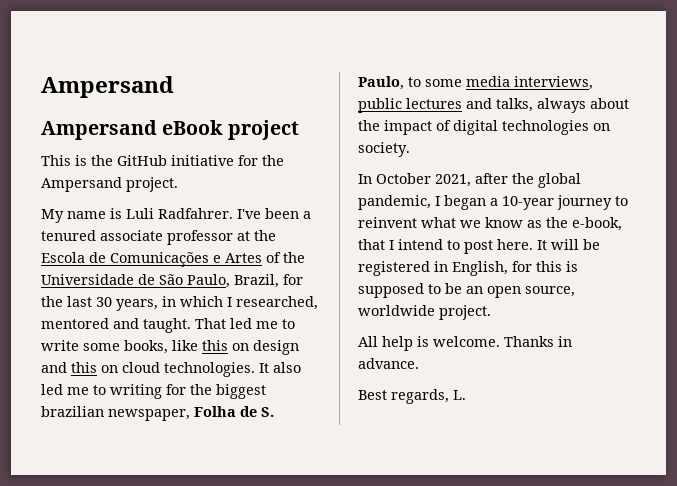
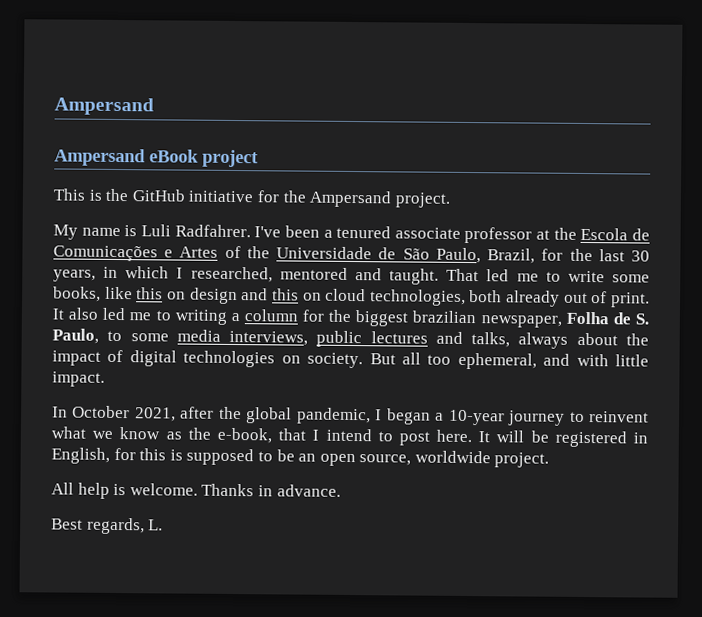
[164,362,255,377] technologies. -> [369,289,650,308] technologies, both already out of print.
(162, 391) none -> [230,309,298,322] a column
(410, 149) none -> [369,352,649,370] [52,371,105,387] But all too ephemeral, and with little impact.

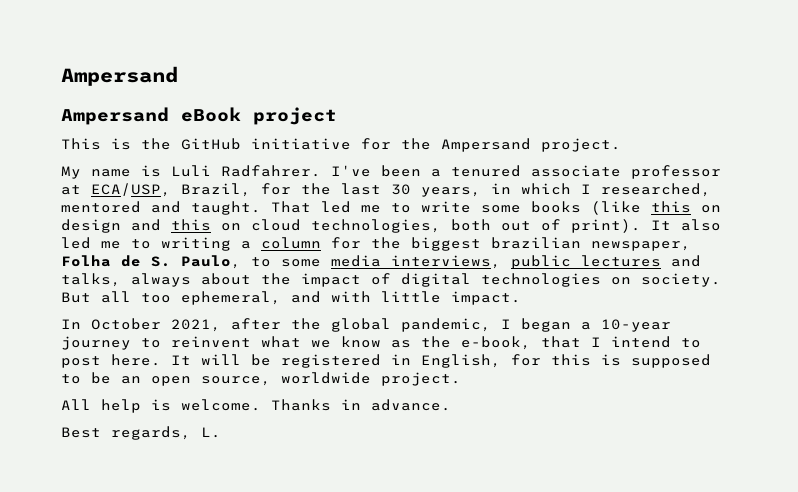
[553,227,650,241] [53,245,481,264] the Escola de Comunicações e Artes of the Universidade de São Paulo, -> [91,183,171,197] ECA/USP,
[53,286,133,302] books, like -> [531,201,641,215] books (like
[506,290,561,307] already -> (491, 225) none
[611,292,650,308] print. -> [571,219,641,233] print).

